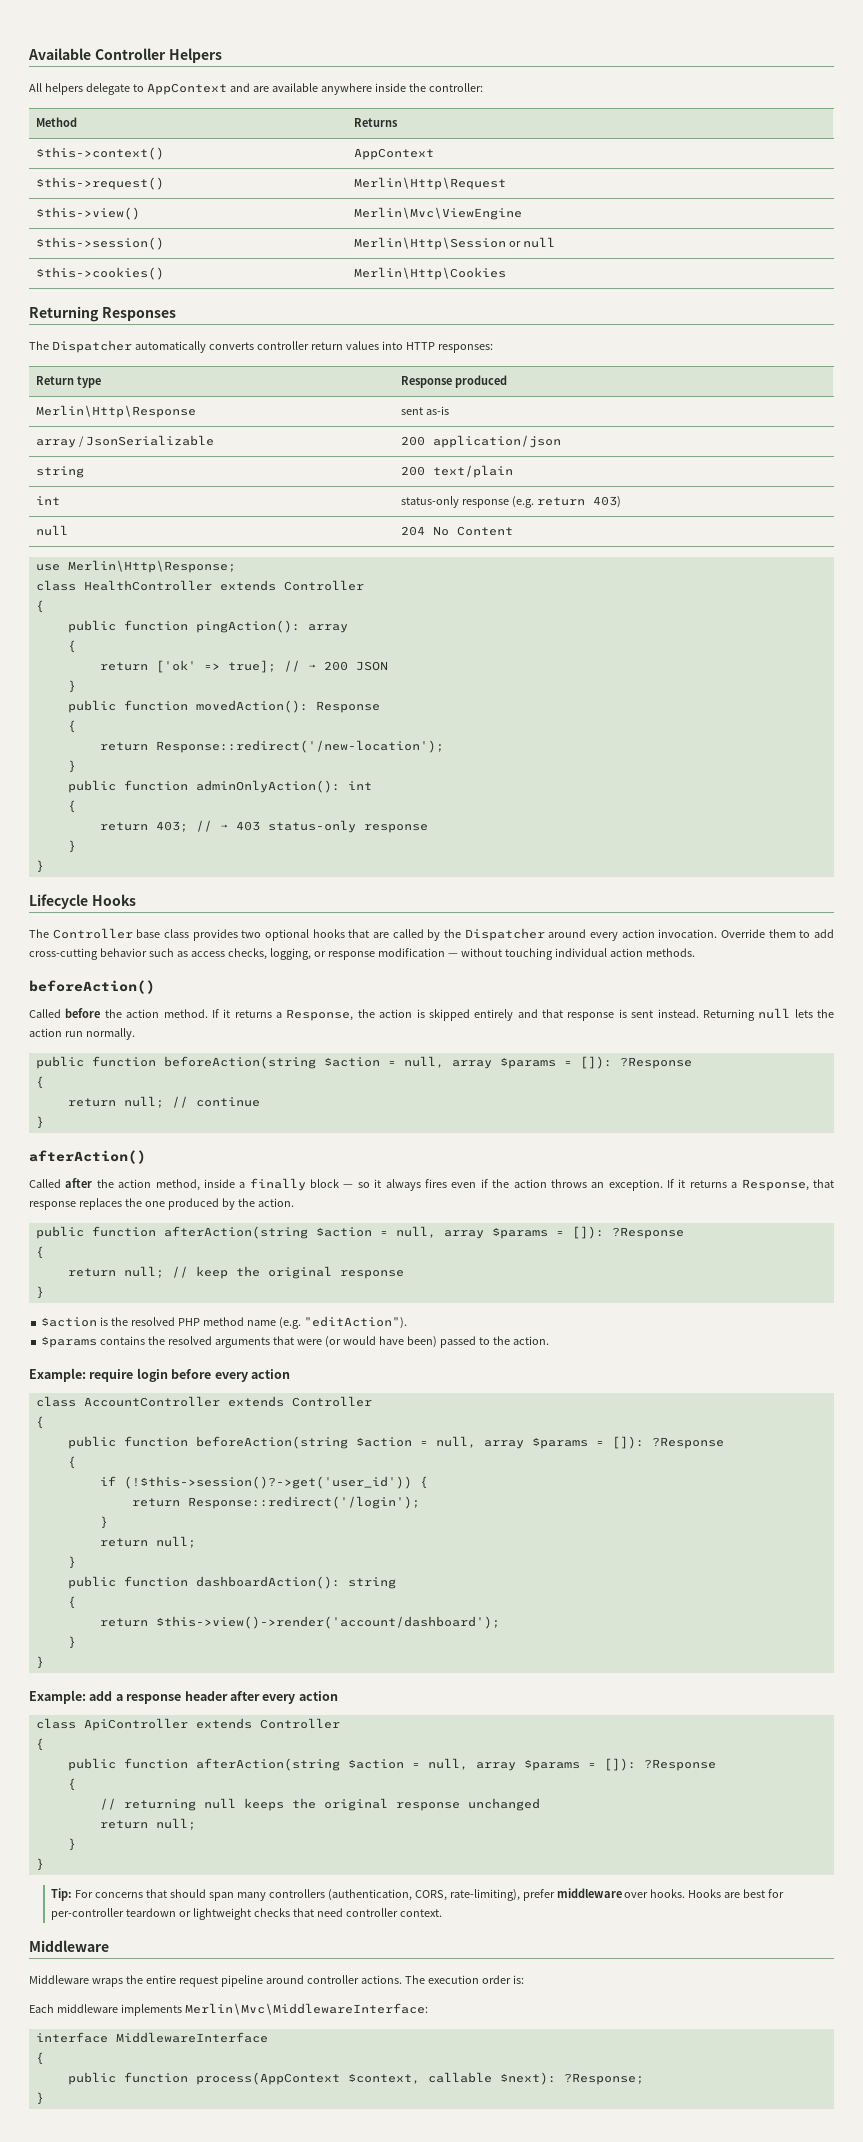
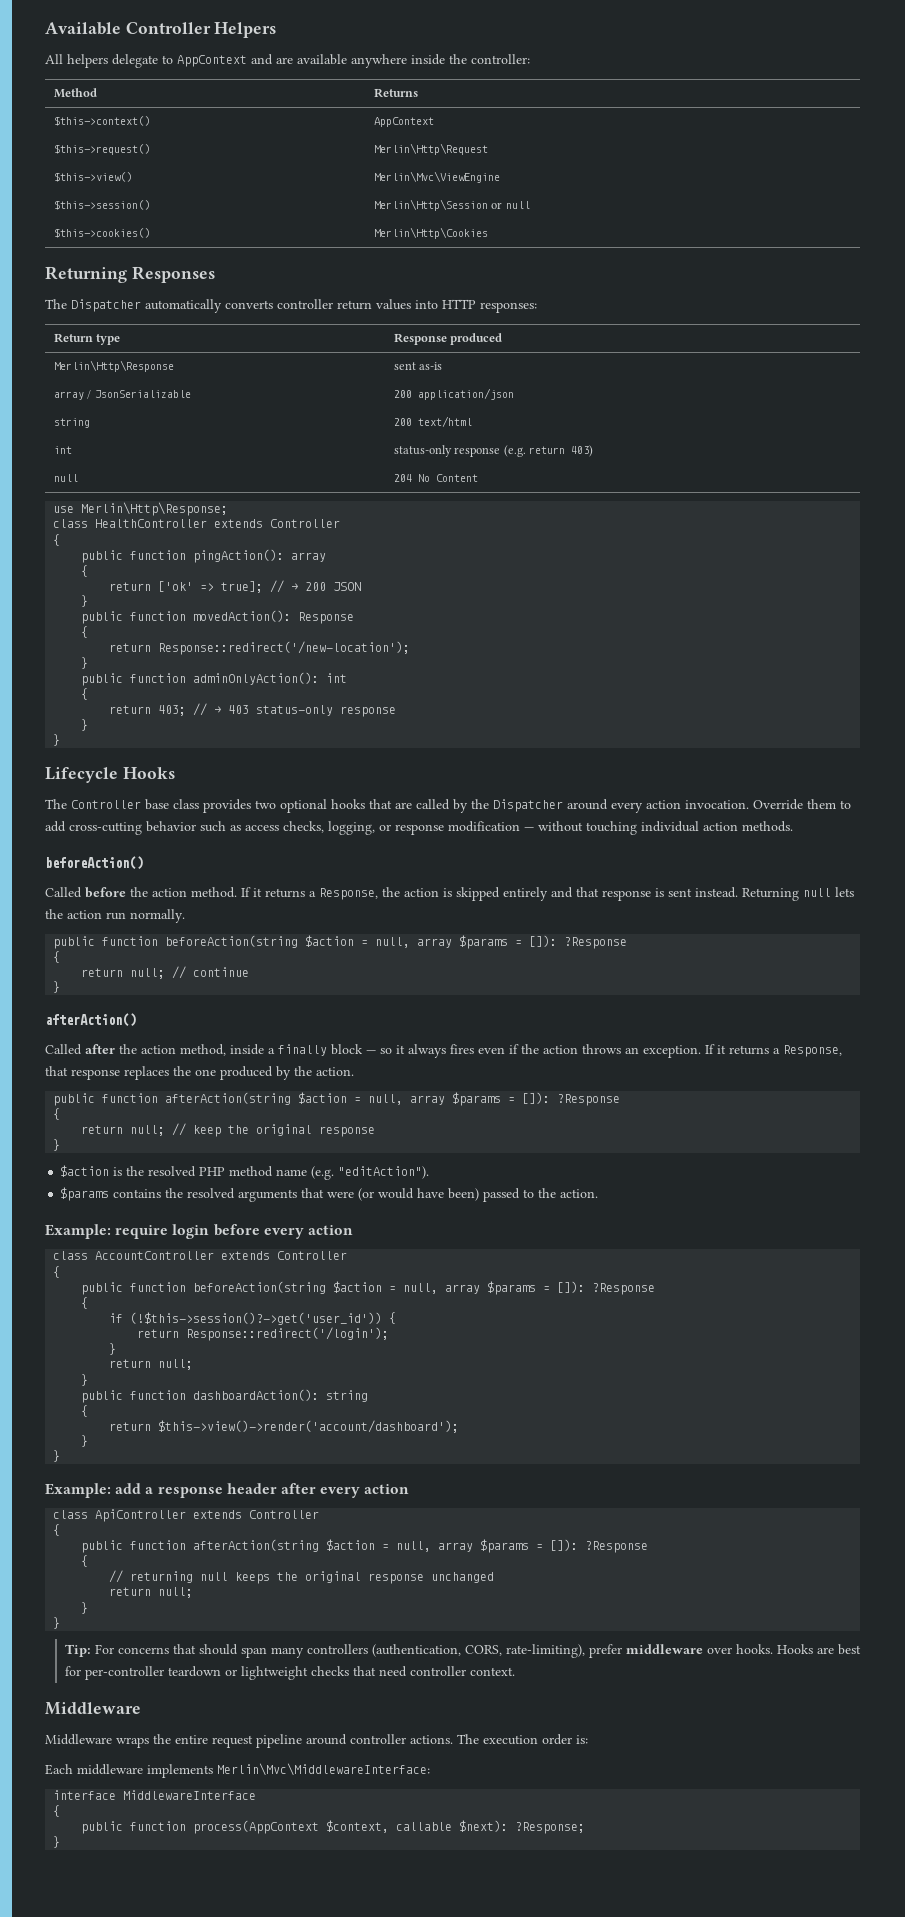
[433,465,514,478] text/plain -> [417,416,472,427] text/html

